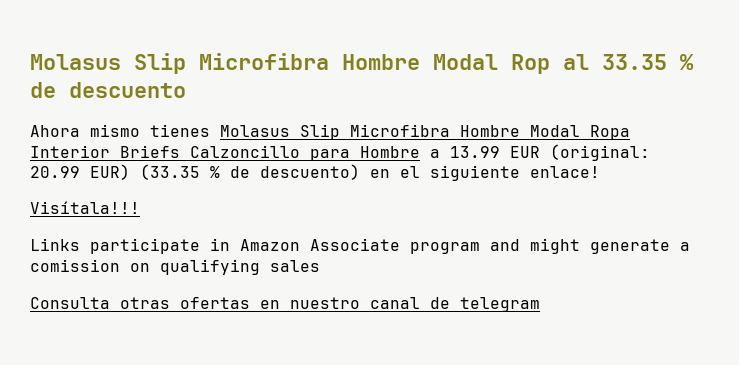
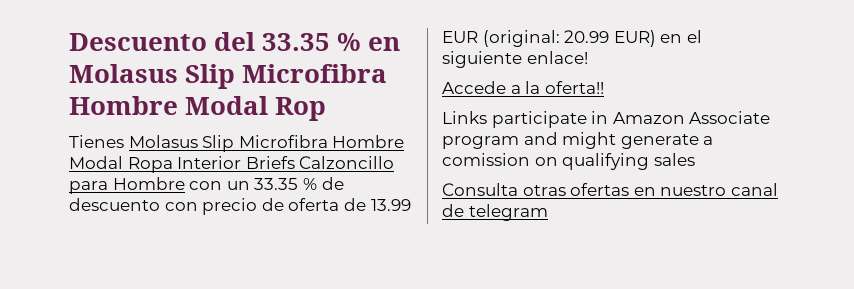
(30, 62) none -> [69,32,401,51] Descuento del 33.35 % en
[563,54,694,70] [30,82,186,98] [30,124,210,137] al 33.35 % de descuento // Ahora mismo tienes -> [69,135,124,148] // Tienes
[430,149,440,158] a -> [189,177,344,190] [69,198,366,215] con un 33.35 % de descuento con precio de oferta de
[140,164,360,180] (33.35 % de descuento) -> (656, 38) none
[30,201,140,214] Visítala!!! -> [442,81,604,94] Accede a la oferta!!

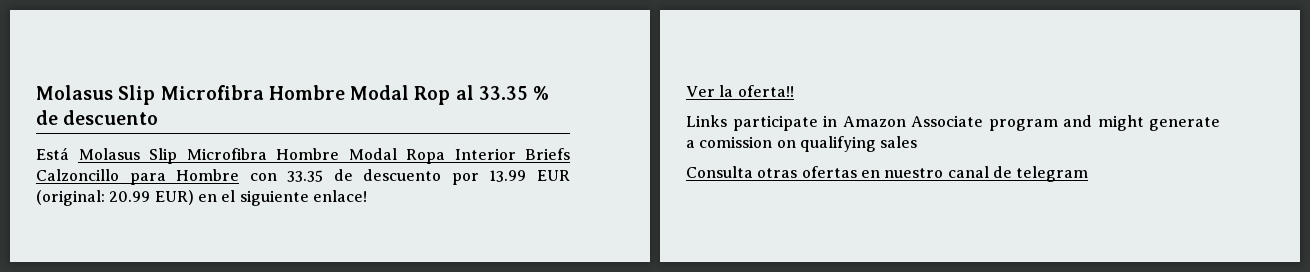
[69,32,401,51] Descuento del 33.35 % en -> (36, 92) none
[69,135,124,148] // Tienes -> [455,85,550,100] [36,110,159,125] [36,147,69,160] al 33.35 % de descuento // Está
[226,177,344,190] [69,198,366,215] un 33.35 % de descuento con precio de oferta de -> [287,169,479,185] 33.35 de descuento por
[442,81,521,94] Accede a -> [686,86,715,97] Ver

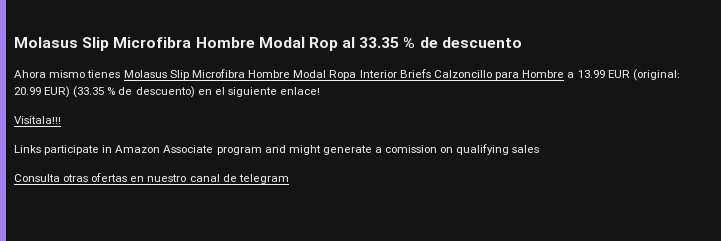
[36,147,69,160] Está -> [14,70,121,78] Ahora mismo tienes
[249,169,479,185] con 33.35 de descuento por -> [567,72,575,78] a
(194, 197) none -> [73,86,195,98] (33.35 % de descuento)
[686,85,794,97] Ver la oferta!! -> [14,115,61,124] Visítala!!!

